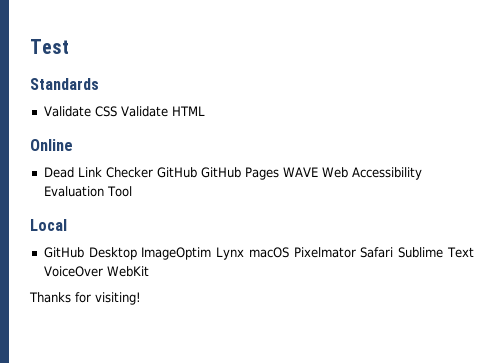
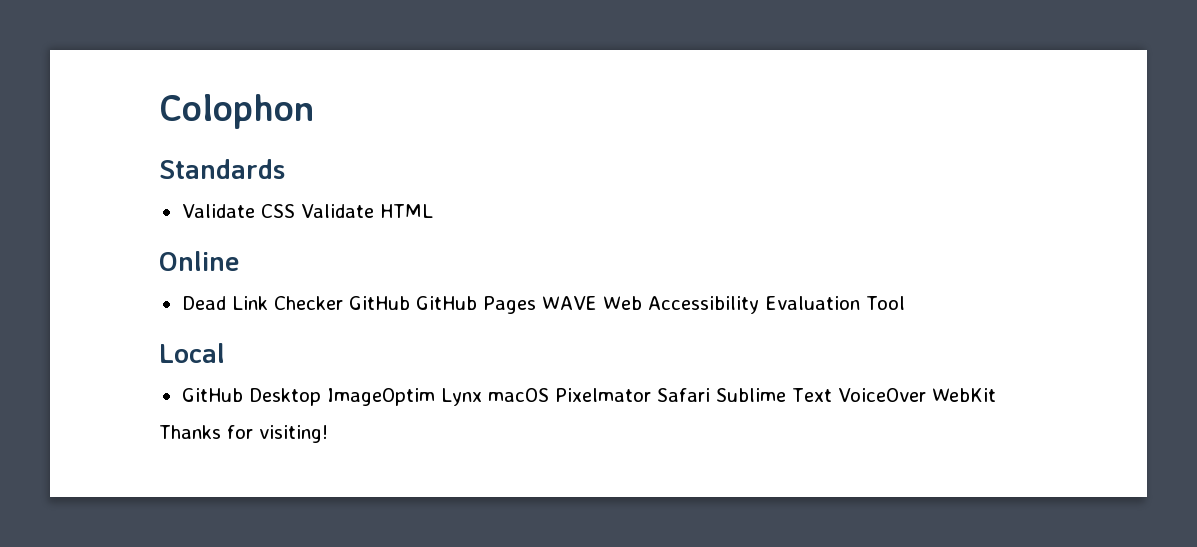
[30,39,69,54] Test -> [159,94,314,129] Colophon

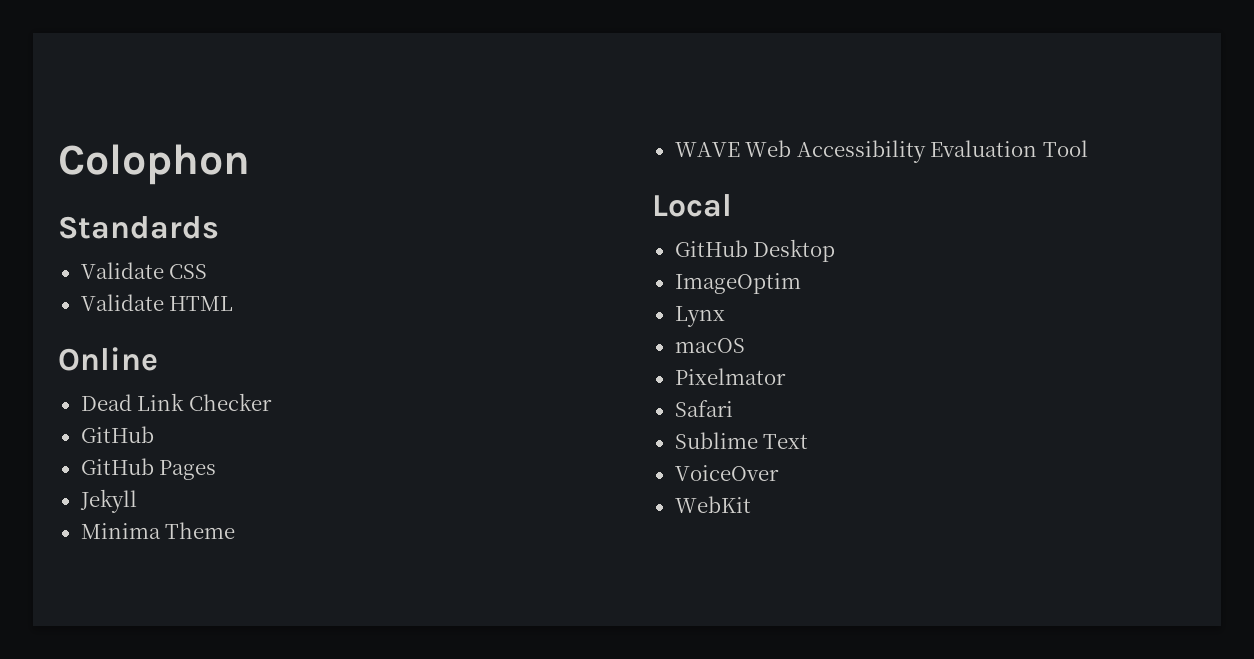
(295, 211) none -> (208, 271) //
[348,296,410,310] GitHub -> [80,426,154,443] // GitHub //
(536, 305) none -> [79,489,137,513] [80,522,236,539] // Jekyll // Minima Theme //
(321, 397) none -> (836, 250) //
(435, 397) none -> (801, 283) //
(482, 397) none -> (725, 316) //
(549, 395) none -> (745, 345) //
(651, 395) none -> (786, 376) //
(710, 395) none -> (733, 408) //
(832, 395) none -> (809, 441) //
(926, 395) none -> (779, 473) //
[159,425,328,443] // Thanks for visiting! -> (751, 504) none

